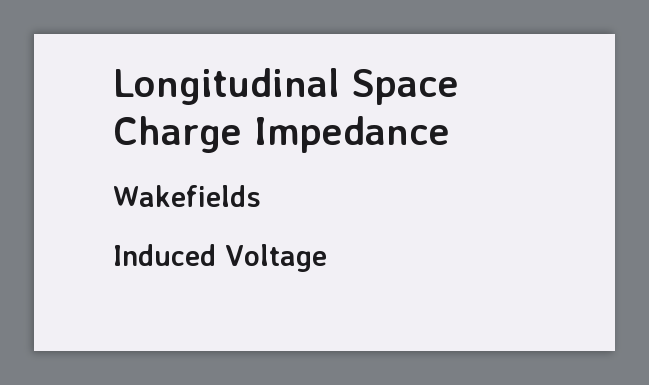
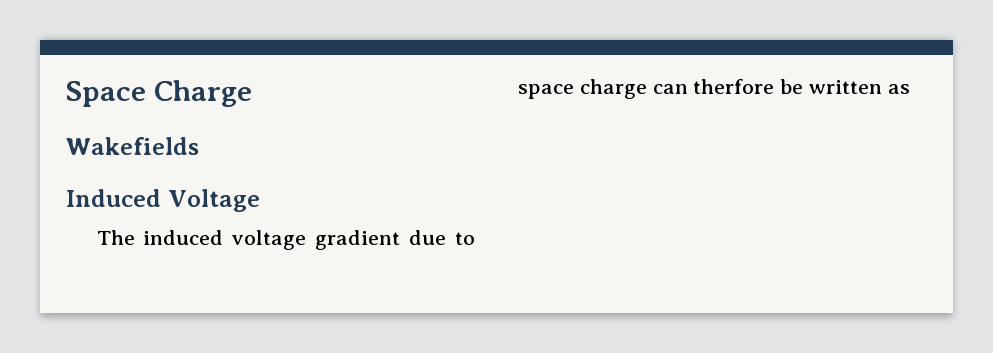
[113,68,339,105] Longitudinal -> (66, 94) none
[254,116,450,153] Impedance -> (252, 93) none
(327, 258) none -> [96,230,475,250] [518,79,910,99] // The induced voltage gradient due to space charge can therfore be written as

